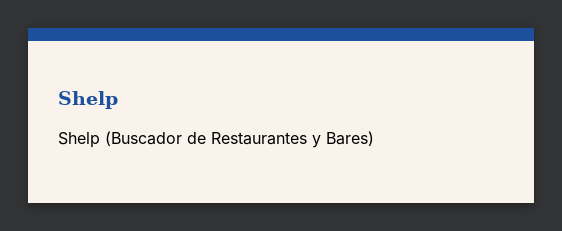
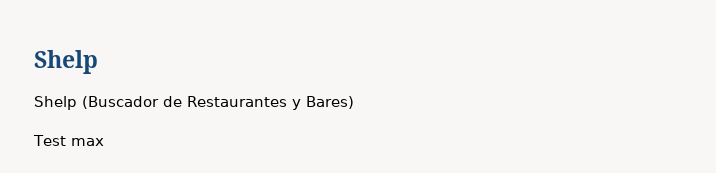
(374, 138) none -> [33,135,104,146] // Test max

